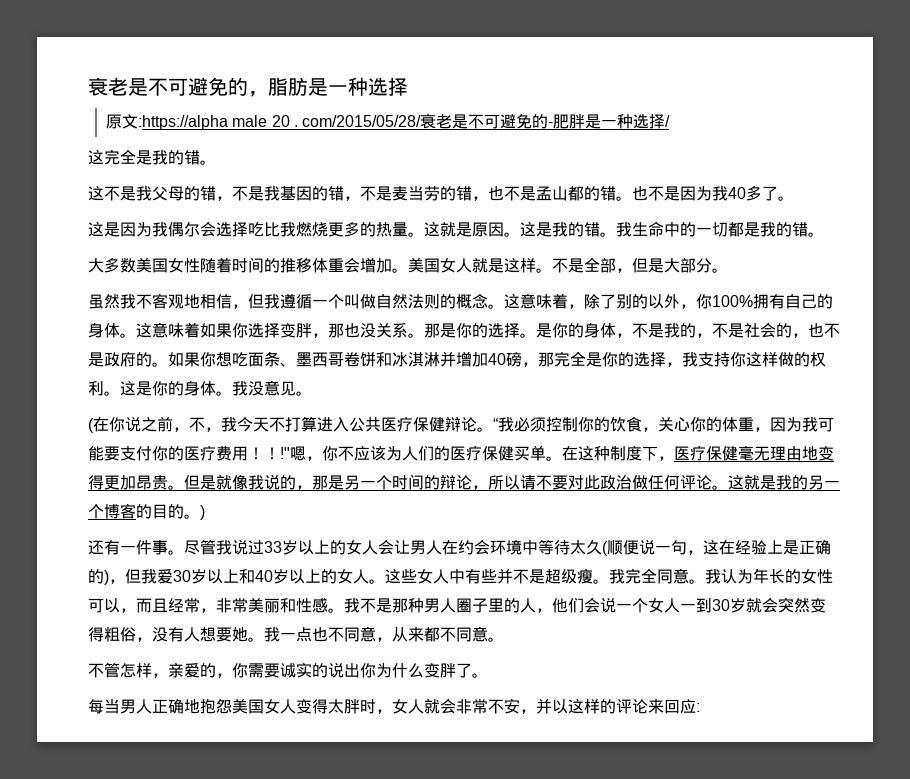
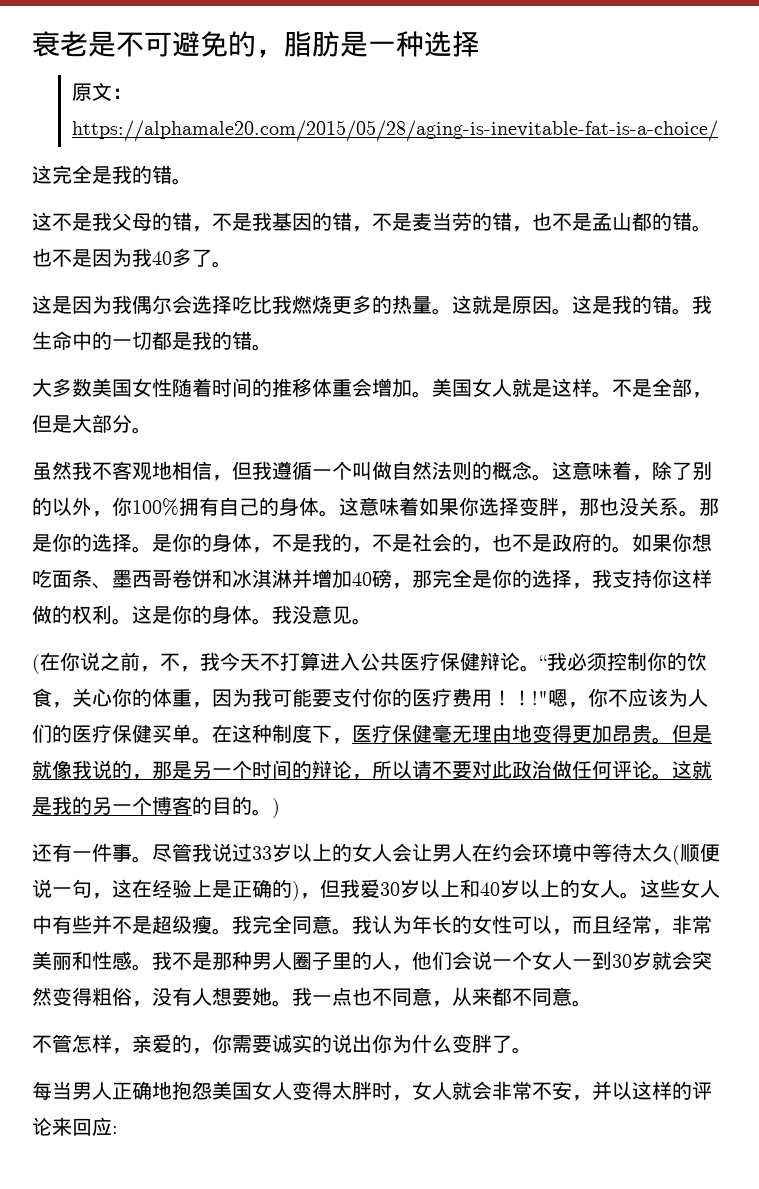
[137,114,671,130] :https://alpha male 20 . com/2015/05/28/衰老是不可避免的-肥胖是一种选择/ -> [111,88,132,99] [71,120,718,142] ：https://alphamale20.com/2015/05/28/aging-is-inevitable-fat-is-a-choice/

